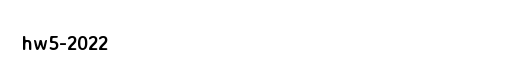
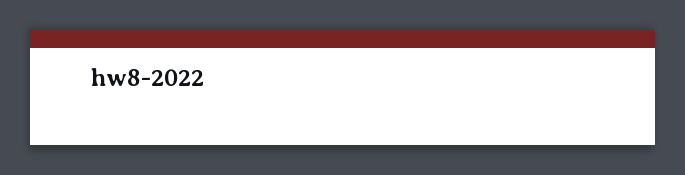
[22,36,108,50] hw5-2022 -> [91,68,204,86] hw8-2022

